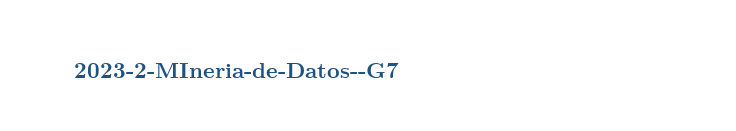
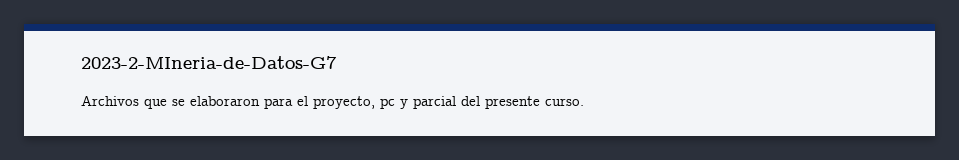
[74,63,399,78] 2023-2-MIneria-de-Datos--G7 -> [81,56,337,69] [81,95,584,109] 2023-2-MIneria-de-Datos-G7 // Archivos que se elaboraron para el proyecto, pc y parcial del presente curso.

